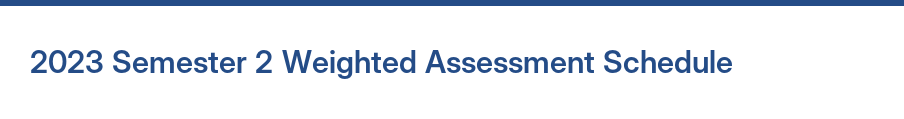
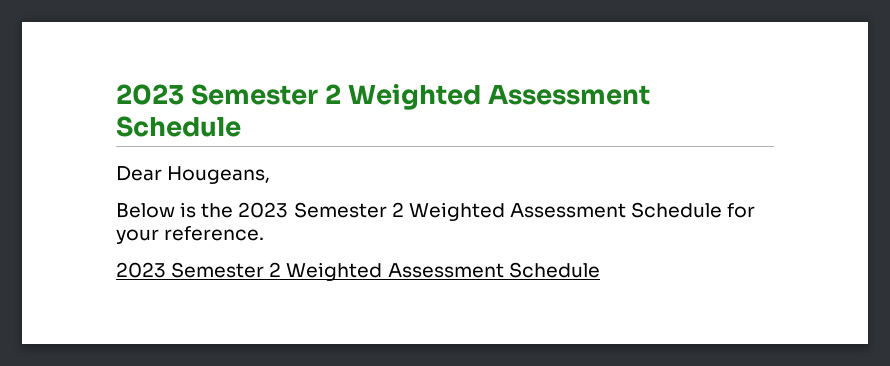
[30,50,734,79] 2023 Semester 2 Weighted Assessment Schedule -> [116,84,651,110] [116,116,241,137] [116,166,271,184] [116,202,756,221] [116,226,265,244] [116,262,600,281] 2023 Semester 2 Weighted Assessment Schedule // Dear Hougeans, // Below is the 2023 Semester 2 Weighted Assessment Schedule for your reference. // 2023 Semester 2 Weighted Assessment Schedule

